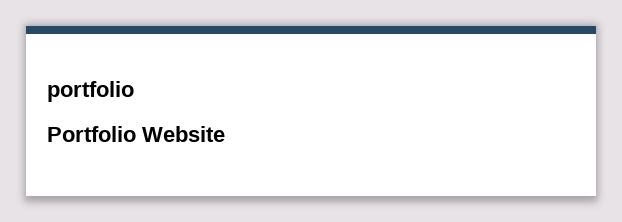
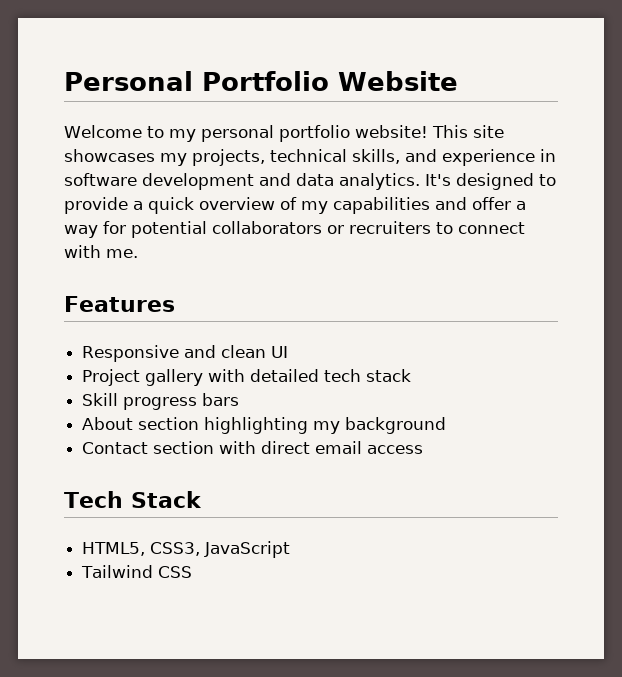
[47,81,134,102] portfolio // -> [64,71,193,91] Personal
(225, 134) none -> [64,125,504,142] [64,149,556,166] [64,173,556,190] [64,197,526,214] [64,221,525,238] [64,245,138,258] [64,296,175,312] [82,345,289,362] [82,369,412,386] [82,393,240,410] [82,417,447,434] [82,441,424,454] [64,491,202,508] [82,541,291,558] [81,565,193,578] // Welcome to my personal portfolio website! This site showcases my projects, technical skills, and experience in software development and data analytics. It's designed to provide a quick overview of my capabilities and offer a way for potential collaborators or recruiters to connect with me. // Features // Responsive and clean UI // Project gallery with detailed tech stack // Skill progress bars // About section highlighting my background // Contact section with direct email access // Tech Stack // HTML5, CSS3, JavaScript // Tailwind CSS

